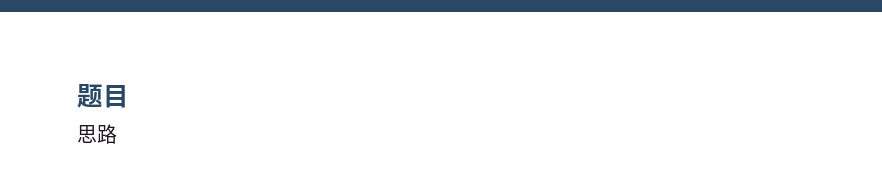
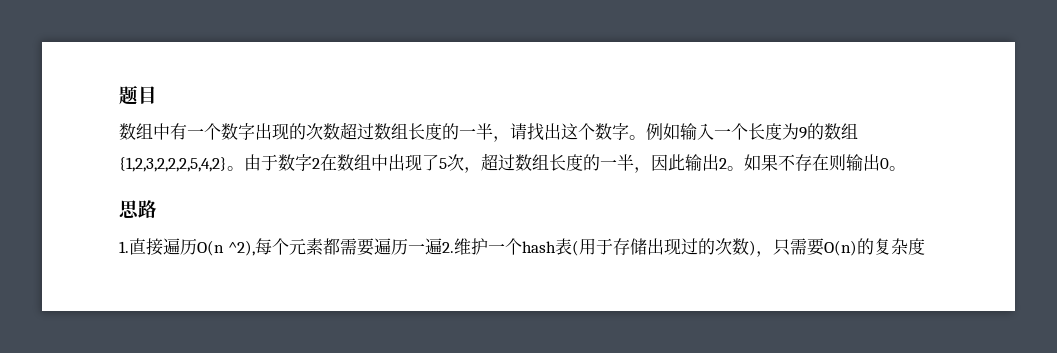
[77,124,117,144] 思路 -> [119,122,858,142] [119,153,906,173] [119,200,157,219] [119,238,925,257] 数组中有一个数字出现的次数超过数组长度的一半，请找出这个数字。例如输入一个长度为9的数组{1,2,3,2,2,2,5,4,2}。由于数字2在数组中出现了5次，超过数组长度的一半，因此输出2。如果不存在则输出0。 // 思路 // 1.直接遍历O(n ^2),每个元素都需要遍历一遍2.维护一个hash表(用于存储出现过的次数)，只需要O(n)的复杂度

